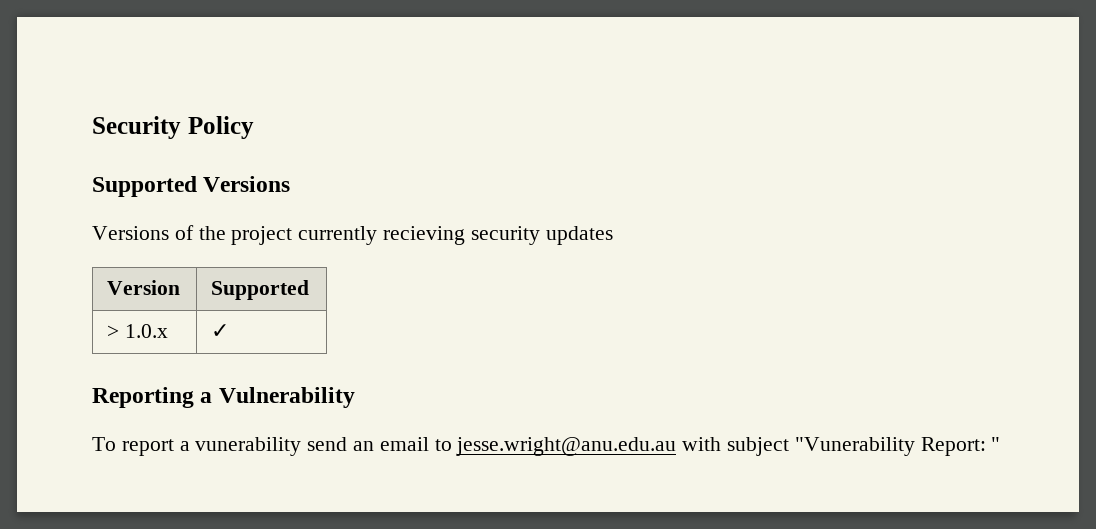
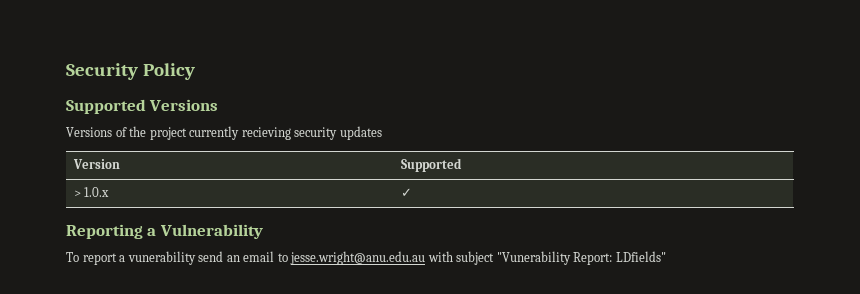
[991,437,1001,451] " -> [615,251,666,262] LDfields"

